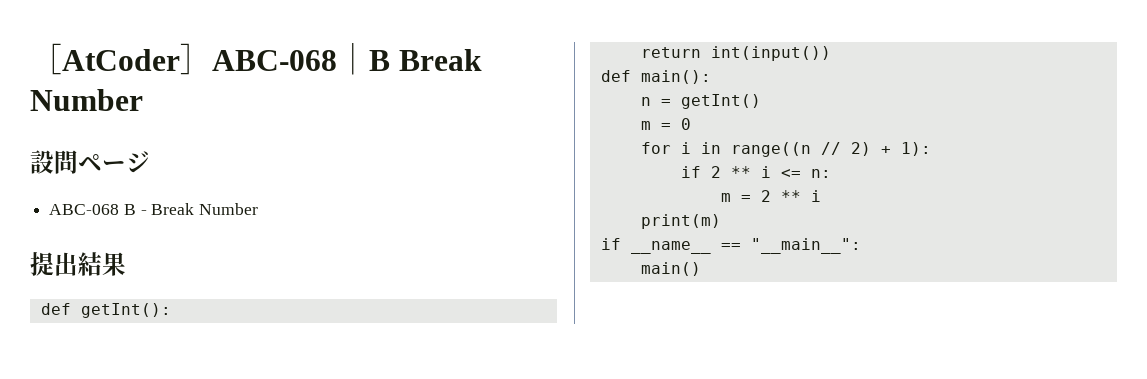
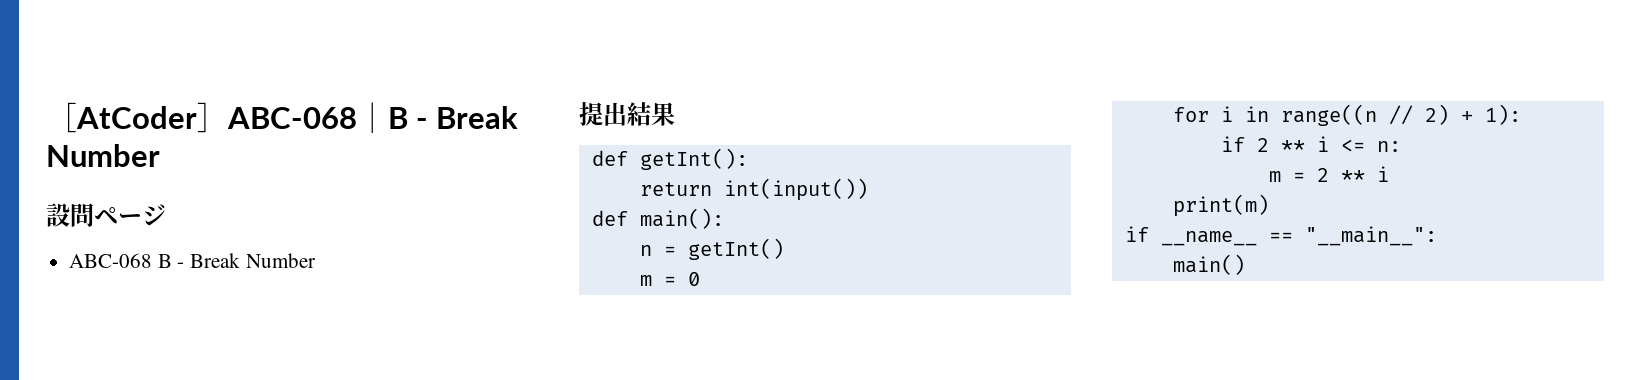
(390, 60) none -> [416,118,429,129] -

